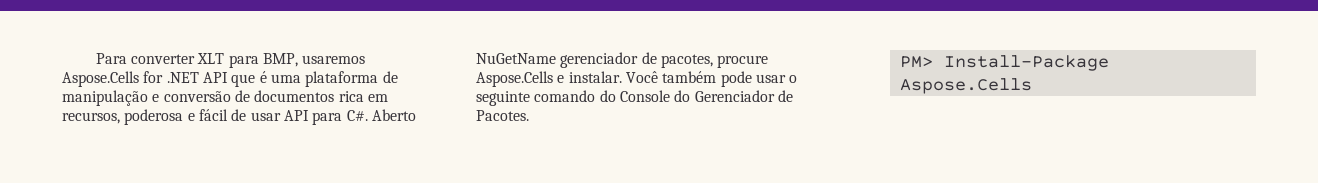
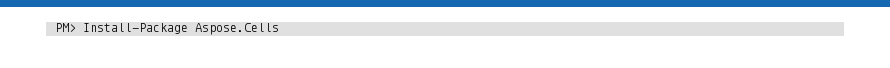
[95,53,366,68] [62,71,398,87] [62,90,388,106] [62,109,416,125] [476,52,769,68] [476,71,798,87] [476,90,793,106] [476,110,529,121] Para converter XLT para BMP, usaremos Aspose.Cells for .NET API que é uma plataforma de manipulação e conversão de documentos rica em recursos, poderosa e fácil de usar API para C#. Aberto NuGetName gerenciador de pacotes, procure Aspose.Cells e instalar. Você também pode usar o seguinte comando do Console do Gerenciador de Pacotes. // -> (54, 27) none

